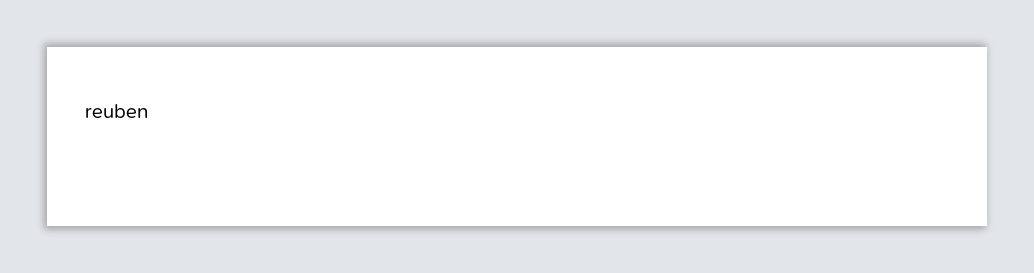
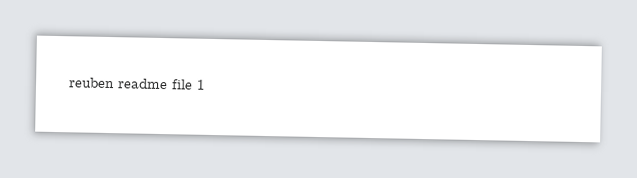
(149, 111) none -> [117,78,206,90] readme file 1

